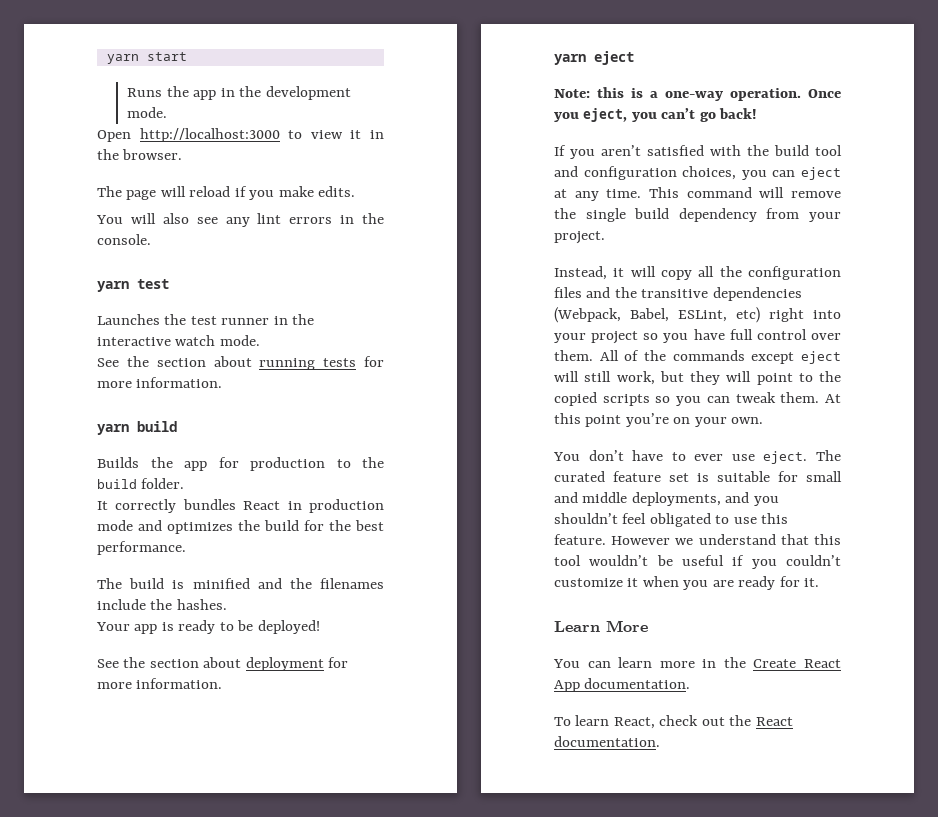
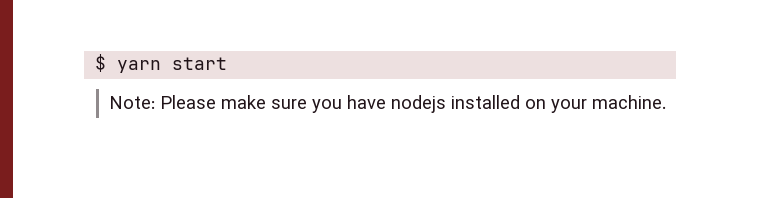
(106, 59) none -> [95,54,107,72] $
[127,86,351,100] [127,107,168,118] [97,128,384,142] [97,149,183,160] [97,186,356,200] [96,213,384,227] [97,234,151,245] [97,279,169,292] [97,314,315,325] [97,335,260,346] [97,356,384,370] [97,377,223,388] [97,421,177,435] [97,457,384,471] [97,478,185,489] [97,499,384,513] [97,520,384,534] [97,541,186,555] [97,578,384,589] [97,599,227,610] [96,620,320,634] [97,657,349,671] [97,678,223,689] [554,51,634,65] [554,87,841,101] [554,108,758,122] [554,145,842,159] [554,166,841,180] [554,187,841,201] [554,208,841,222] [554,231,605,244] [554,266,841,280] [554,287,802,301] [554,307,841,323] [554,329,841,344] [554,350,841,364] [554,371,841,385] [554,392,841,406] [554,413,764,427] [553,450,841,464] [554,471,842,482] [554,492,779,506] [554,513,789,527] [554,534,841,545] [554,555,841,569] [554,576,820,590] [554,620,648,632] [553,657,841,668] [554,678,691,692] [554,715,793,729] [554,736,660,747] Runs the app in the development mode. // Open http://localhost:3000 to view it in the browser. // The page will reload if you make edits. // You will also see any lint errors in the console. // yarn test // Launches the test runner in the interactive watch mode. // See the section about running tests for more information. // yarn build // Builds the app for production to the build folder. // It correctly bundles React in production mode and optimizes the build for the best performance. // The build is minified and the filenames include the hashes. // Your app is ready to be deployed! // See the section about deployment for more information. // yarn eject // Note: this is a one-way operation. Once you eject, you can’t go back! // If you aren’t satisfied with the build tool and configuration choices, you can eject at any time. This command will remove the single build dependency from your project. // Instead, it will copy all the configuration files and the transitive dependencies (Webpack, Babel, ESLint, etc) right into your project so you have full control over them. All of the commands except eject will still work, but they will point to the copied scripts so you can tweak them. At this point you’re on your own. // You don’t have to ever use eject. The curated feature set is suitable for small and middle deployments, and you shouldn’t feel obligated to use this feature. However we understand that this tool wouldn’t be useful if you couldn’t customize it when you are ready for it. // Learn More // You can learn more in the Create React App documentation. // To learn React, check out the React documentation. -> [109,95,667,113] Note: Please make sure you have nodejs installed on your machine.

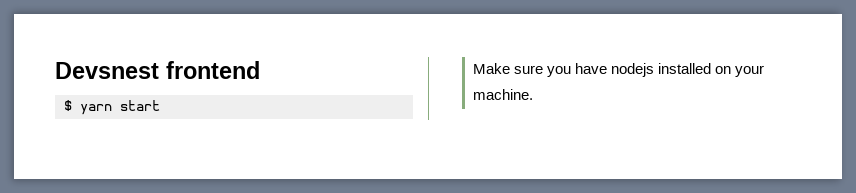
(95, 63) none -> [55,61,260,79] Devsnest frontend //
[109,95,267,109] Note: Please make -> [472,63,510,74] Make

